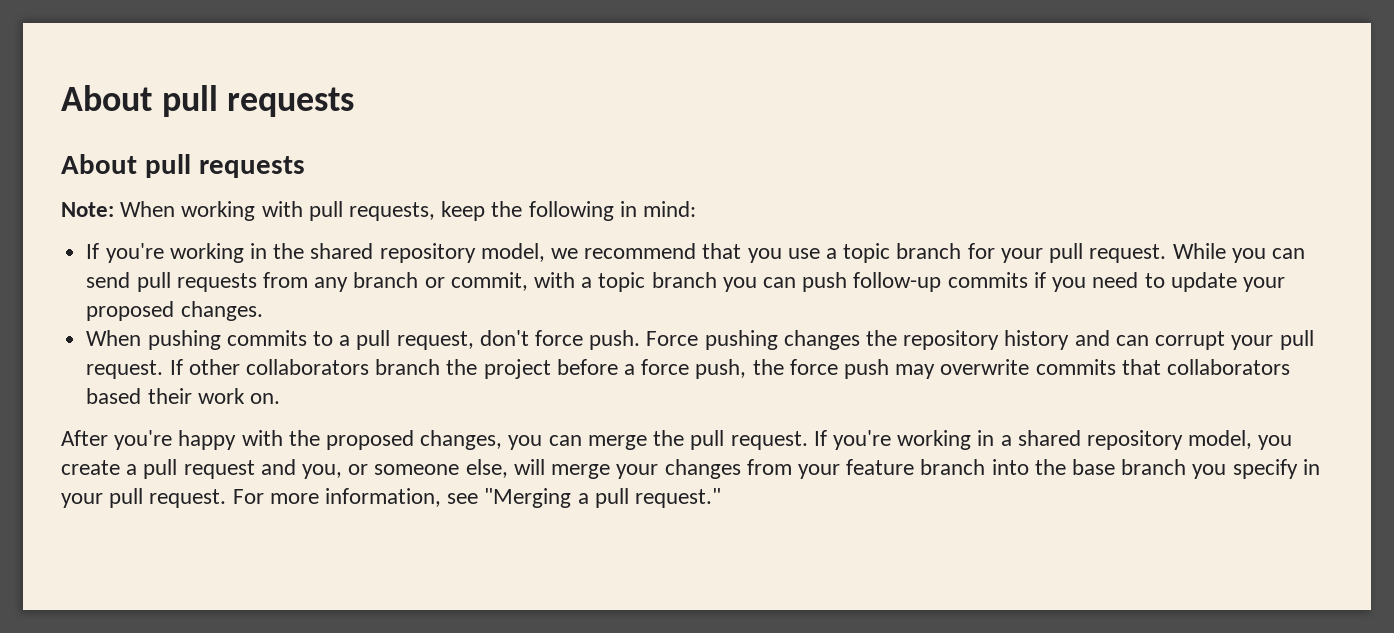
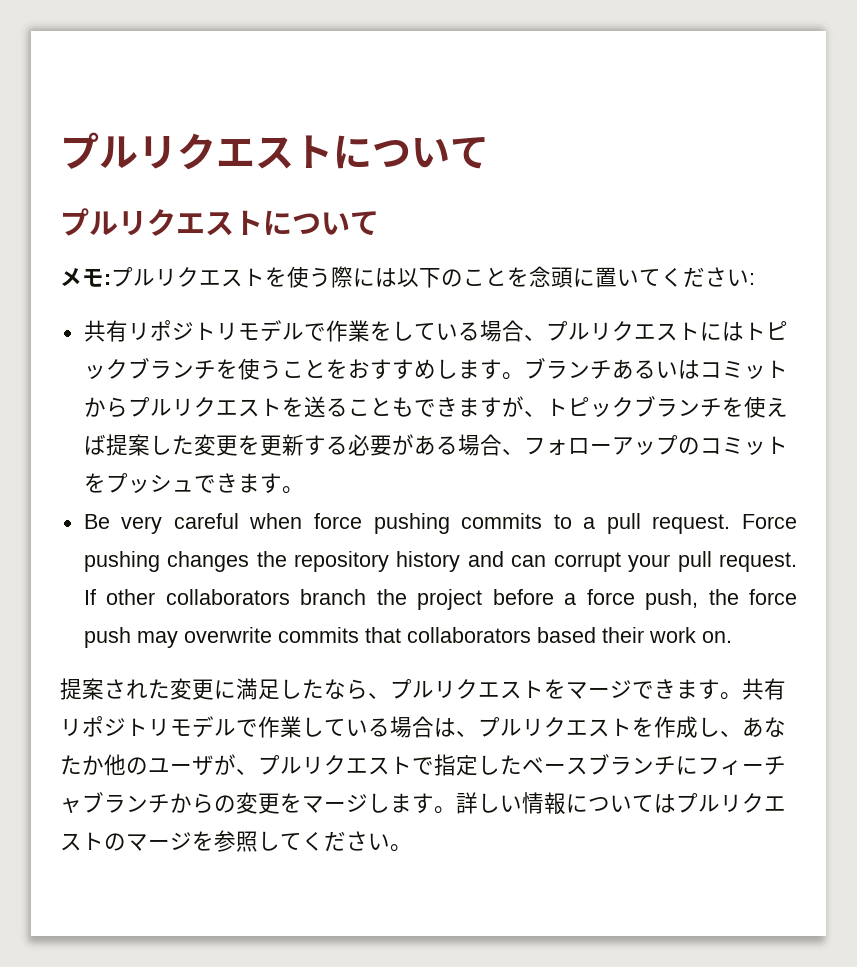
[61,85,355,117] [61,154,305,178] [61,201,697,221] [86,243,1305,263] [86,272,1285,292] [86,301,263,321] [86,330,142,346] About pull requests // About pull requests // Note: When working with pull requests, keep the following in mind: // If you're working in the shared repository model, we recommend that you use a topic branch for your pull request. While you can send pull requests from any branch or commit, with a topic branch you can push follow-up commits if you need to update your proposed changes. // When -> [60,132,489,170] [60,208,379,236] [60,266,755,288] [83,320,788,342] [83,358,788,380] [83,396,788,418] [83,434,788,456] [83,473,304,494] [83,513,362,534] プルリクエストについて // プルリクエストについて // メモ:プルリクエストを使う際には以下のことを念頭に置いてください: // 共有リポジトリモデルで作業をしている場合、プルリクエストにはトピックブランチを使うことをおすすめします。ブランチあるいはコミットからプルリクエストを送ることもできますが、トピックブランチを使えば提案した変更を更新する必要がある場合、フォローアップのコミットをプッシュできます。 // Be very careful when force
[396,330,641,350] request, don't force push. -> [652,514,731,534] request.
[61,430,1293,450] [61,459,1320,479] [61,488,722,508] After you're happy with the proposed changes, you can merge the pull request. If you're working in a shared repository model, you create a pull request and you, or someone else, will merge your changes from your feature branch into the base branch you specify in your pull request. For more information, see "Merging a pull request." -> [60,678,786,700] [60,716,786,738] [60,754,786,776] [60,792,786,815] [60,830,412,852] 提案された変更に満足したなら、プルリクエストをマージできます。共有リポジトリモデルで作業している場合は、プルリクエストを作成し、あなたか他のユーザが、プルリクエストで指定したベースブランチにフィーチャブランチからの変更をマージします。詳しい情報についてはプルリクエストのマージを参照してください。

